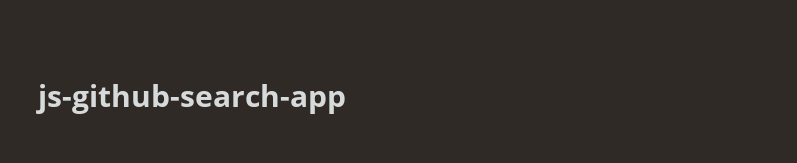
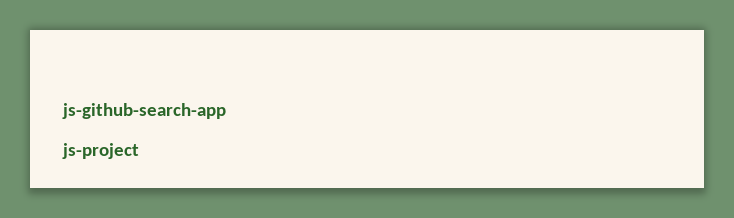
(346, 99) none -> [62,143,139,159] // js-project

